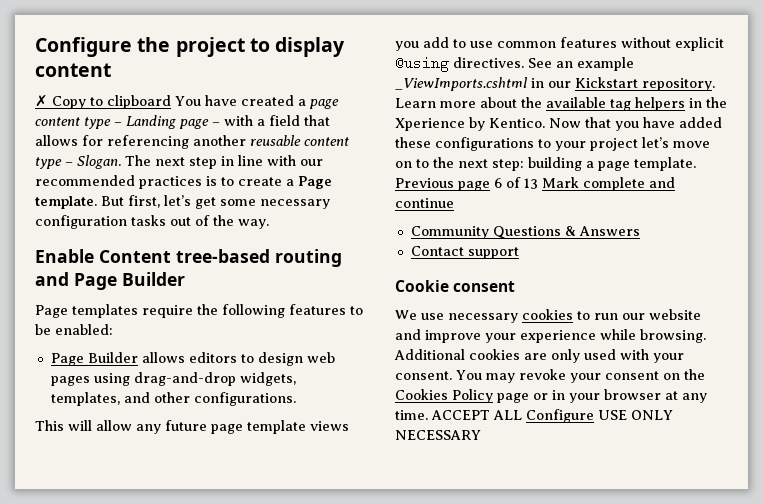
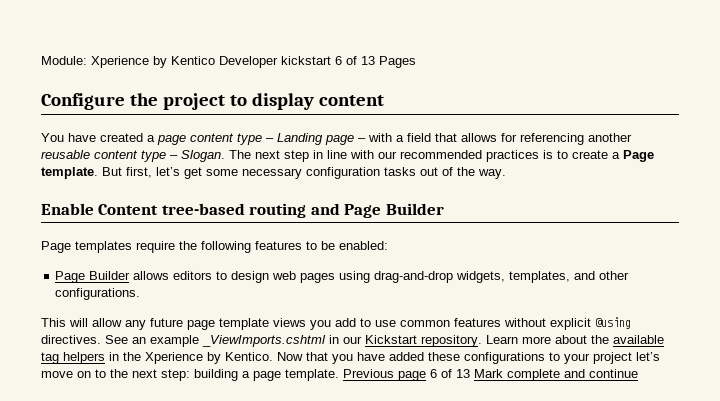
(35, 47) none -> [41,56,416,68] Module: Xperience by Kentico Developer kickstart 6 of 13 Pages //
[35,95,171,109] ✗ Copy to clipboard -> (384, 100) none
[410,226,640,239] [410,246,519,259] [395,280,516,292] [395,309,701,323] [395,329,706,343] [394,349,684,363] [395,369,705,383] [395,389,707,403] [395,409,673,423] [395,430,481,440] // Community Questions & Answers // Contact support // Cookie consent // We use necessary cookies to run our website and improve your experience while browsing. Additional cookies are only used with your consent. You may revoke your consent on the Cookies Policy page or in your browser at any time. ACCEPT ALL Configure USE ONLY NECESSARY -> (638, 373) none

